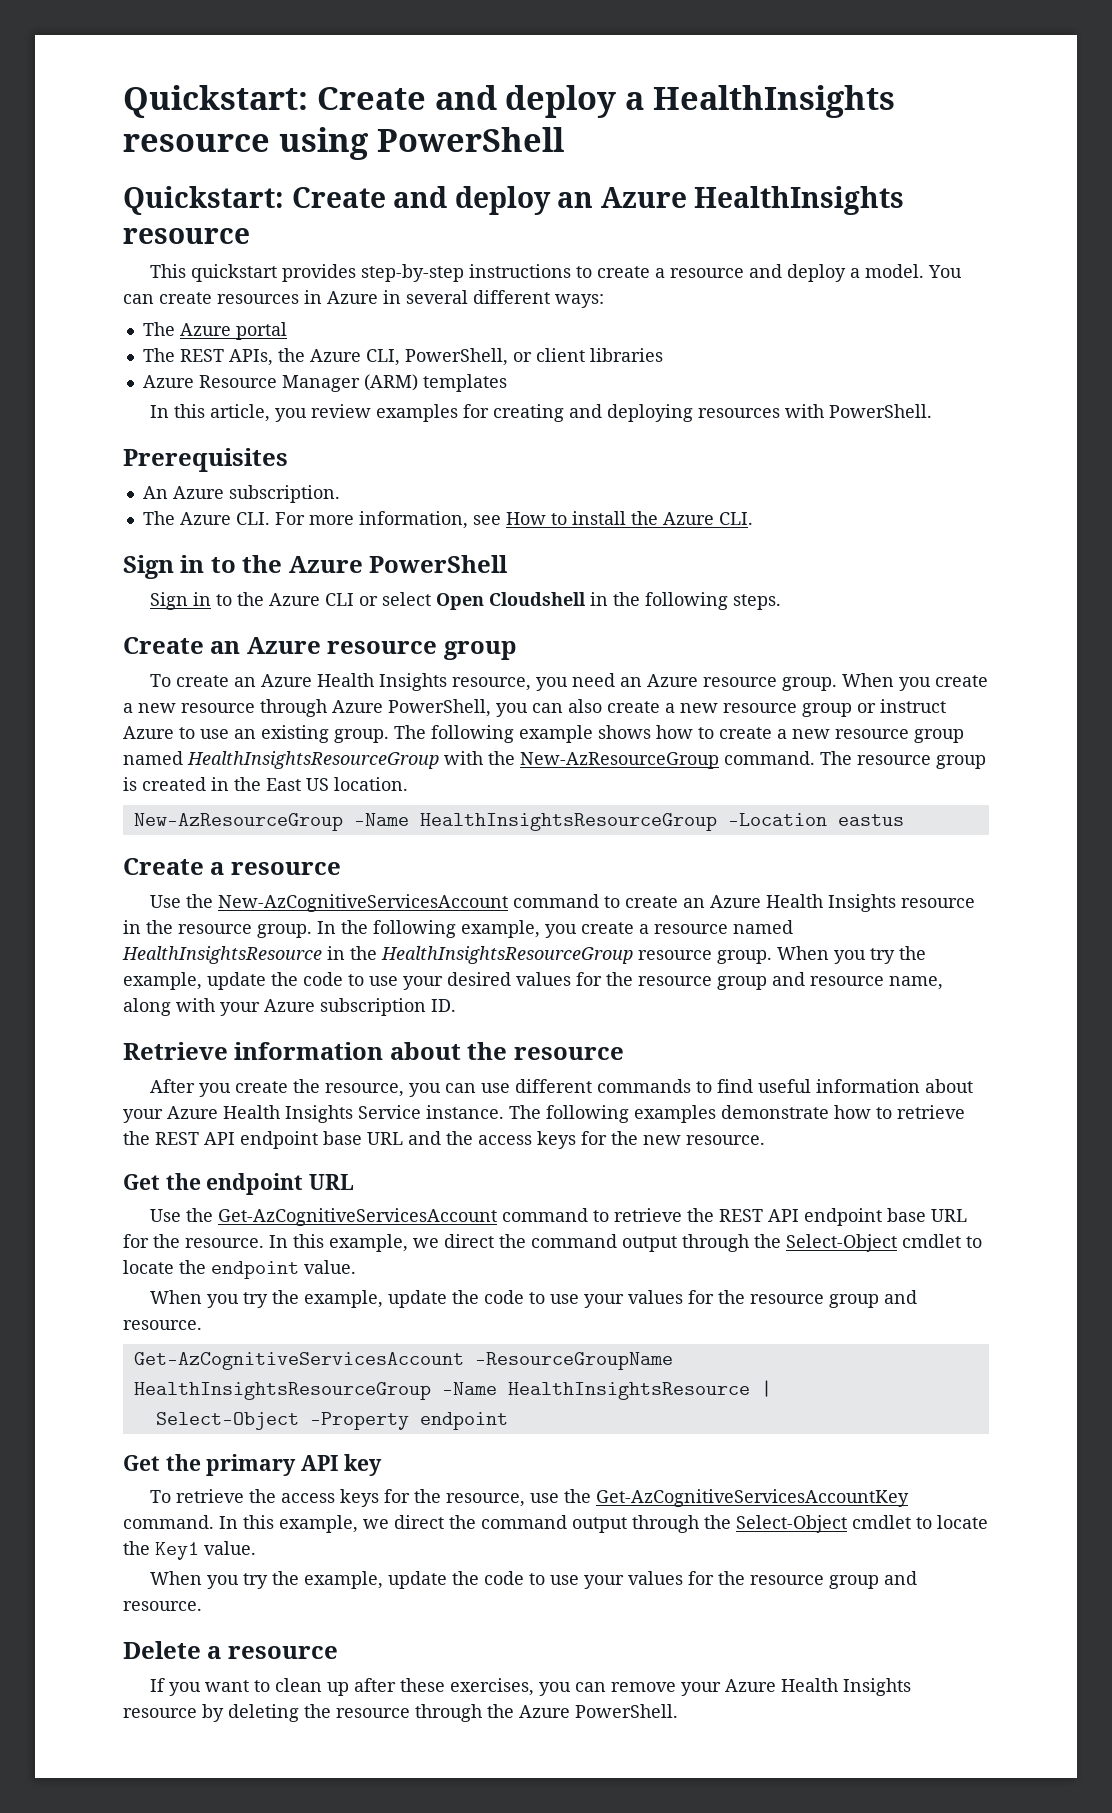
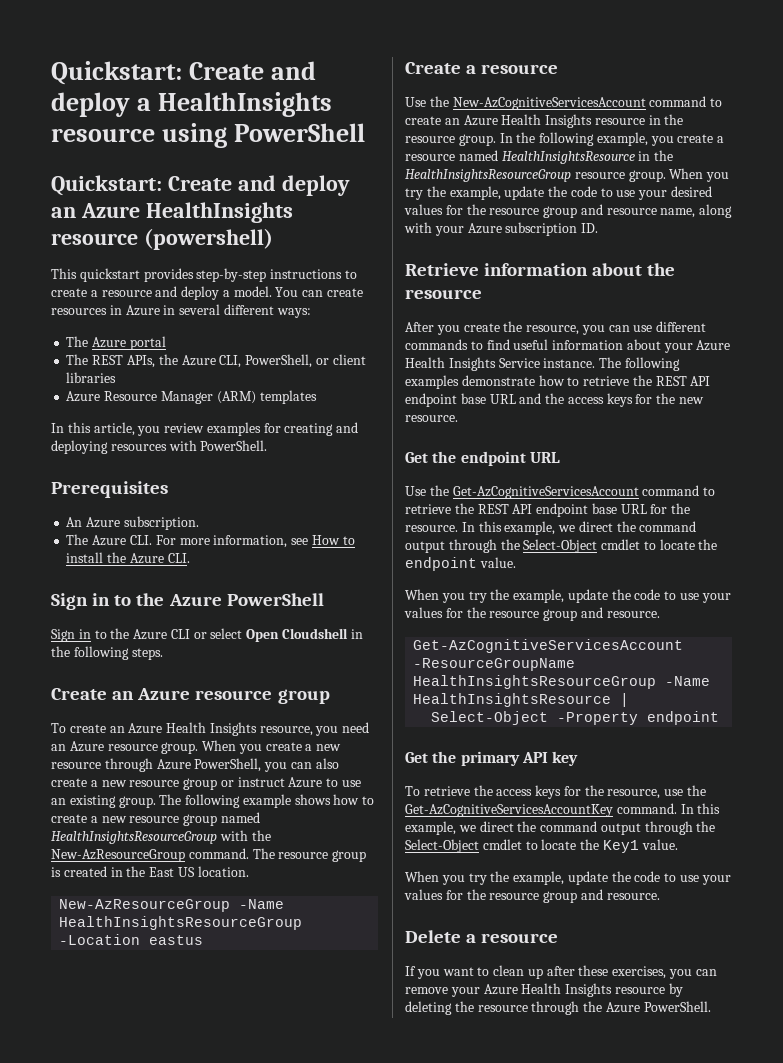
(250, 236) none -> [143,228,273,250] (powershell)

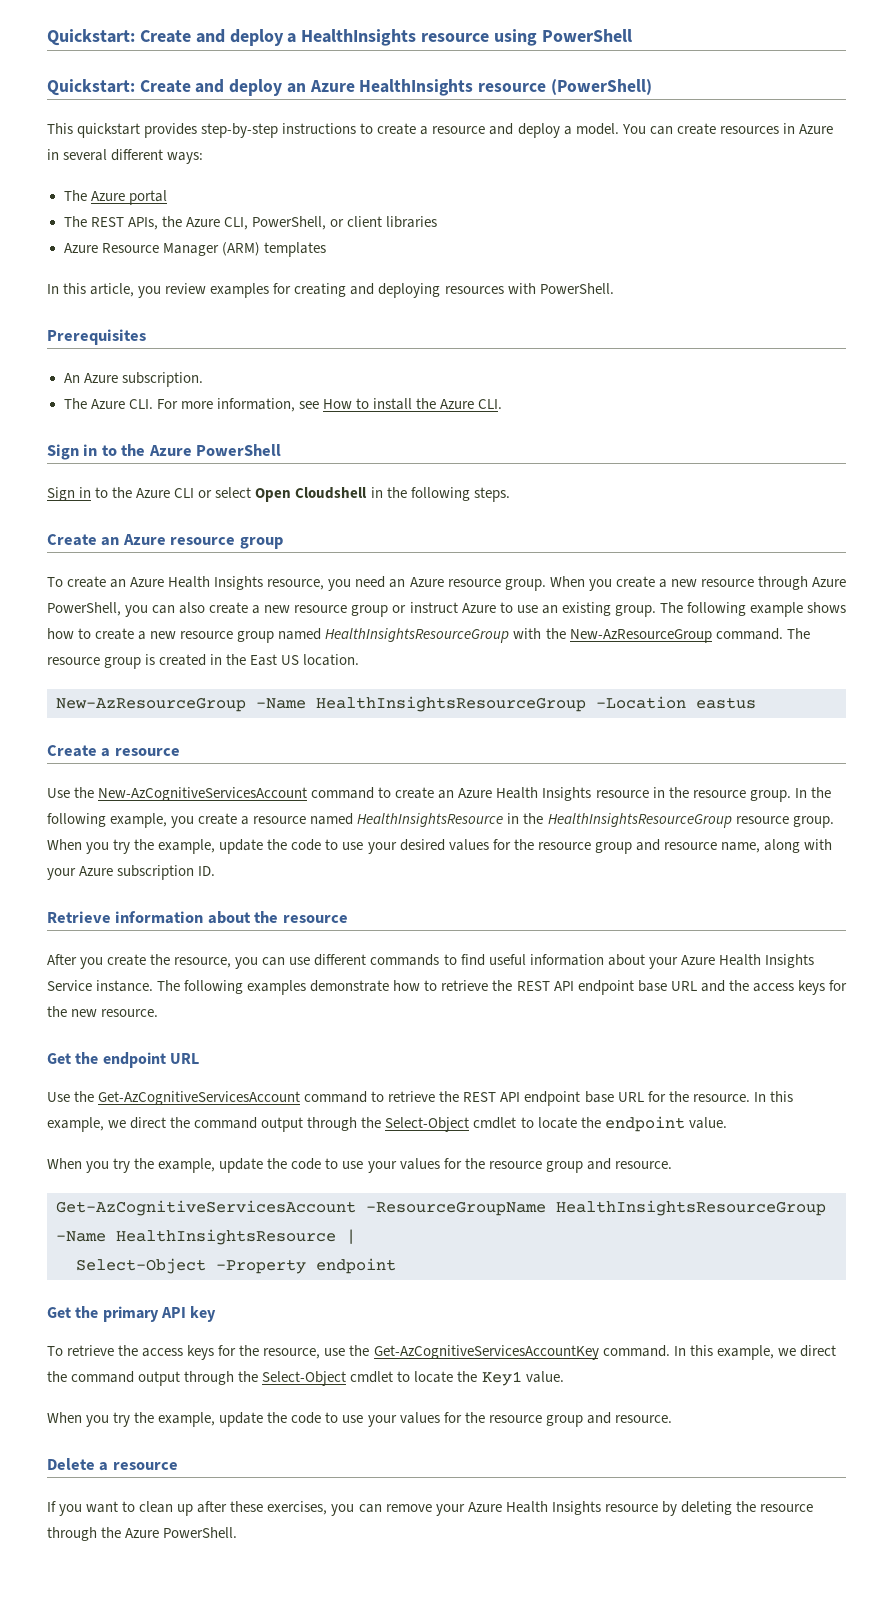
[143,228,273,250] (powershell) -> [550,79,652,95] (PowerShell)

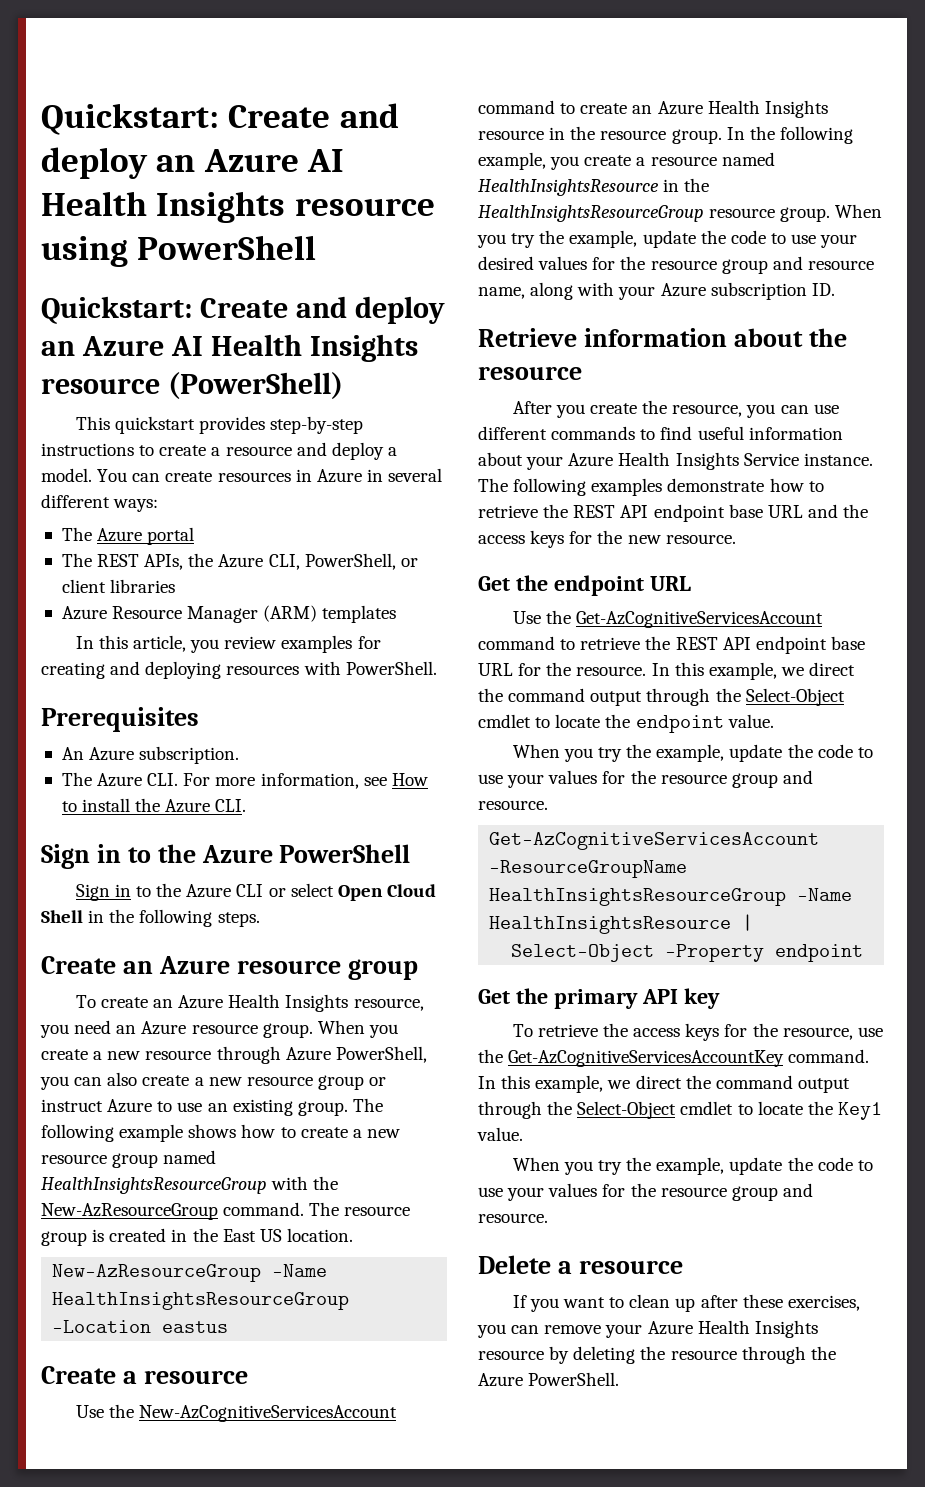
[47,29,417,46] Quickstart: Create and deploy a HealthInsights -> [41,103,399,135] [41,147,344,179] [41,191,286,223] Quickstart: Create and deploy an Azure AI Health Insights
[359,79,474,96] HealthInsights -> [170,334,418,362] AI Health Insights
[295,487,368,499] Cloudshell -> [386,884,436,897] [41,910,83,923] Cloud Shell

